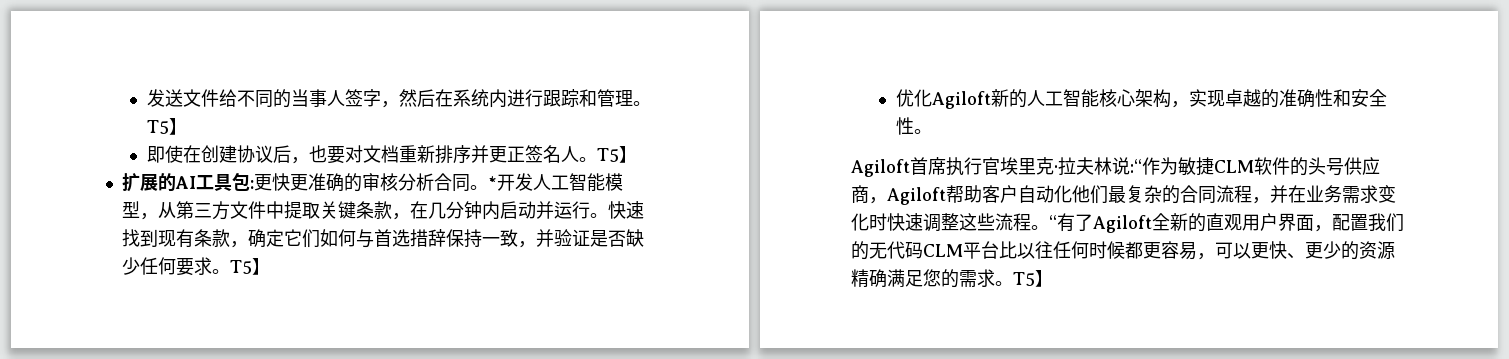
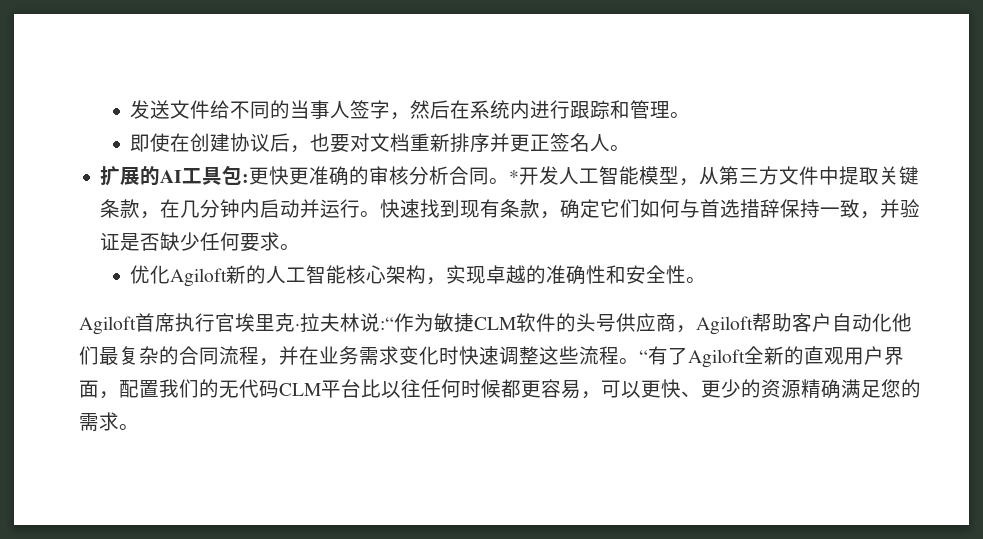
[146,118,187,135] T5】 -> (691, 115) none
[596,146,637,163] T5】 -> (631, 148) none
[229,258,270,275] T5】 -> (301, 247) none
[1013,270,1053,287] T5】 -> (139, 427) none

